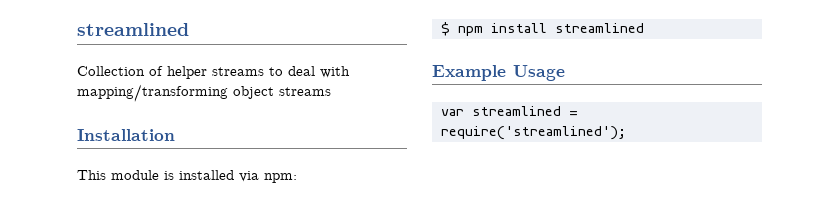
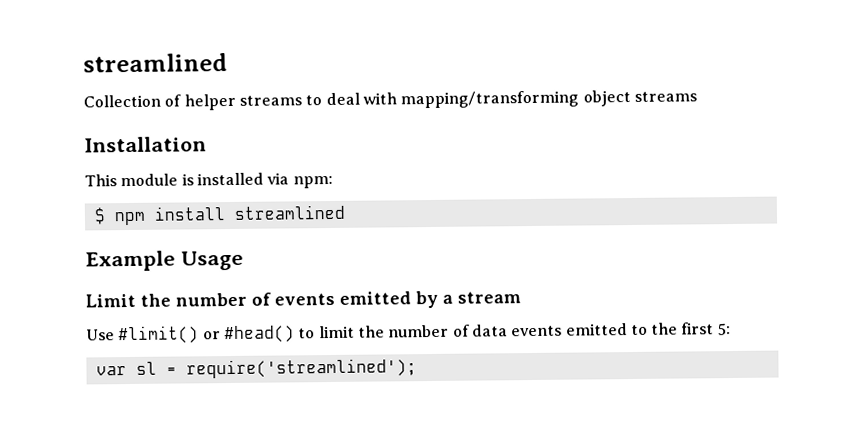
(565, 73) none -> [85,290,521,309] [86,322,731,345] // Limit the number of events emitted by a stream // Use #limit() or #head() to limit the number of data events emitted to the first 5:
[471,106,561,116] streamlined -> [135,361,157,375] sl

